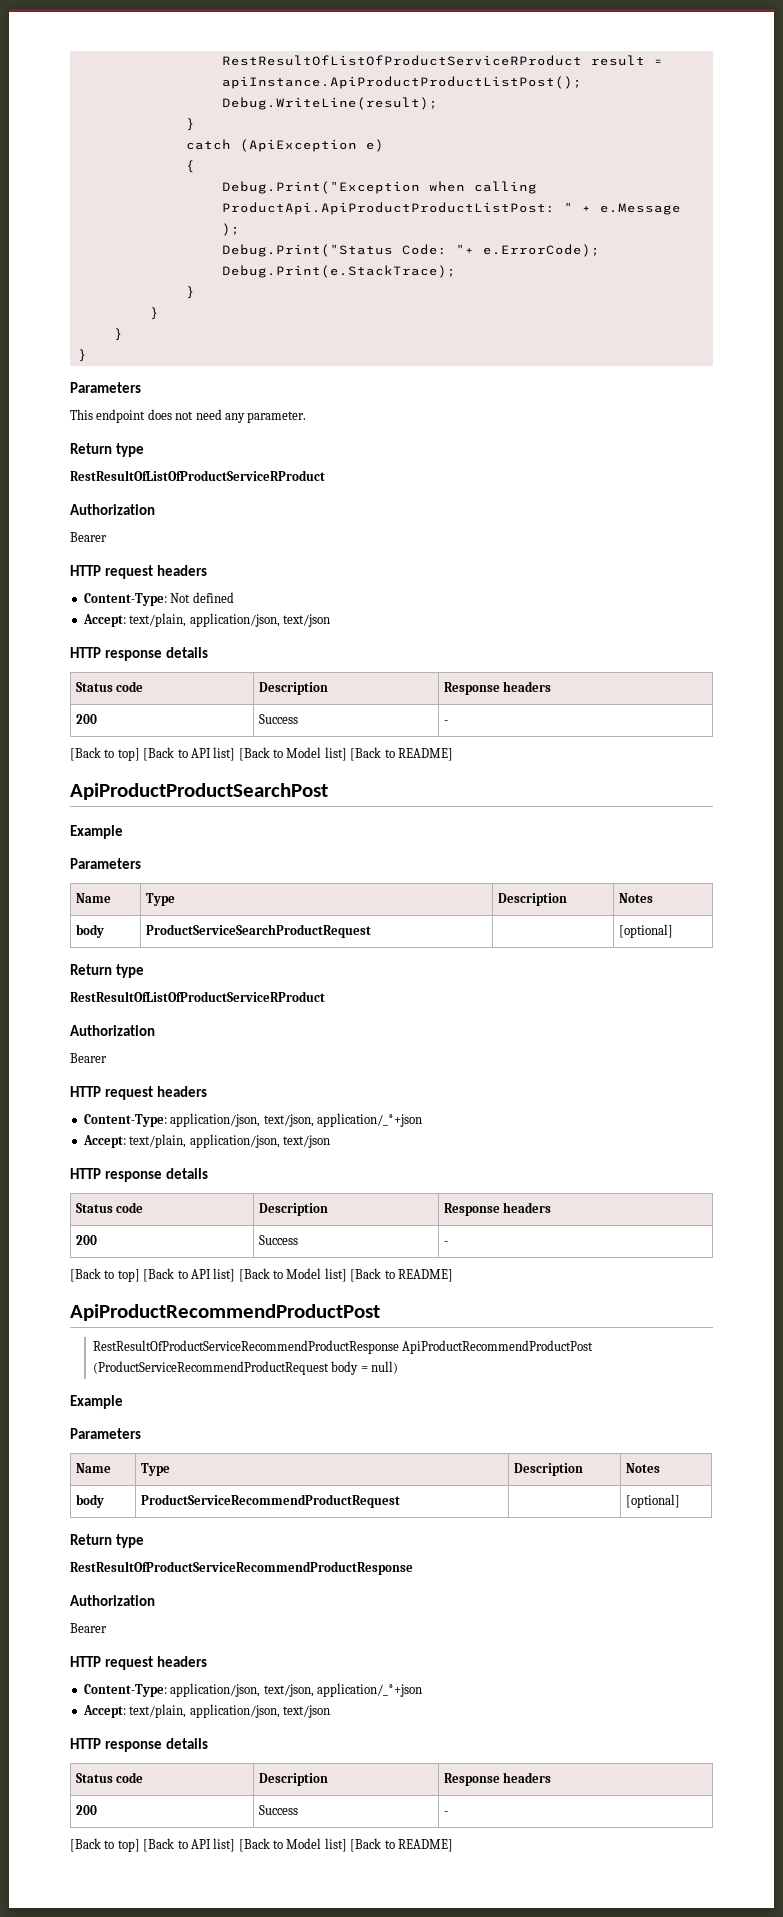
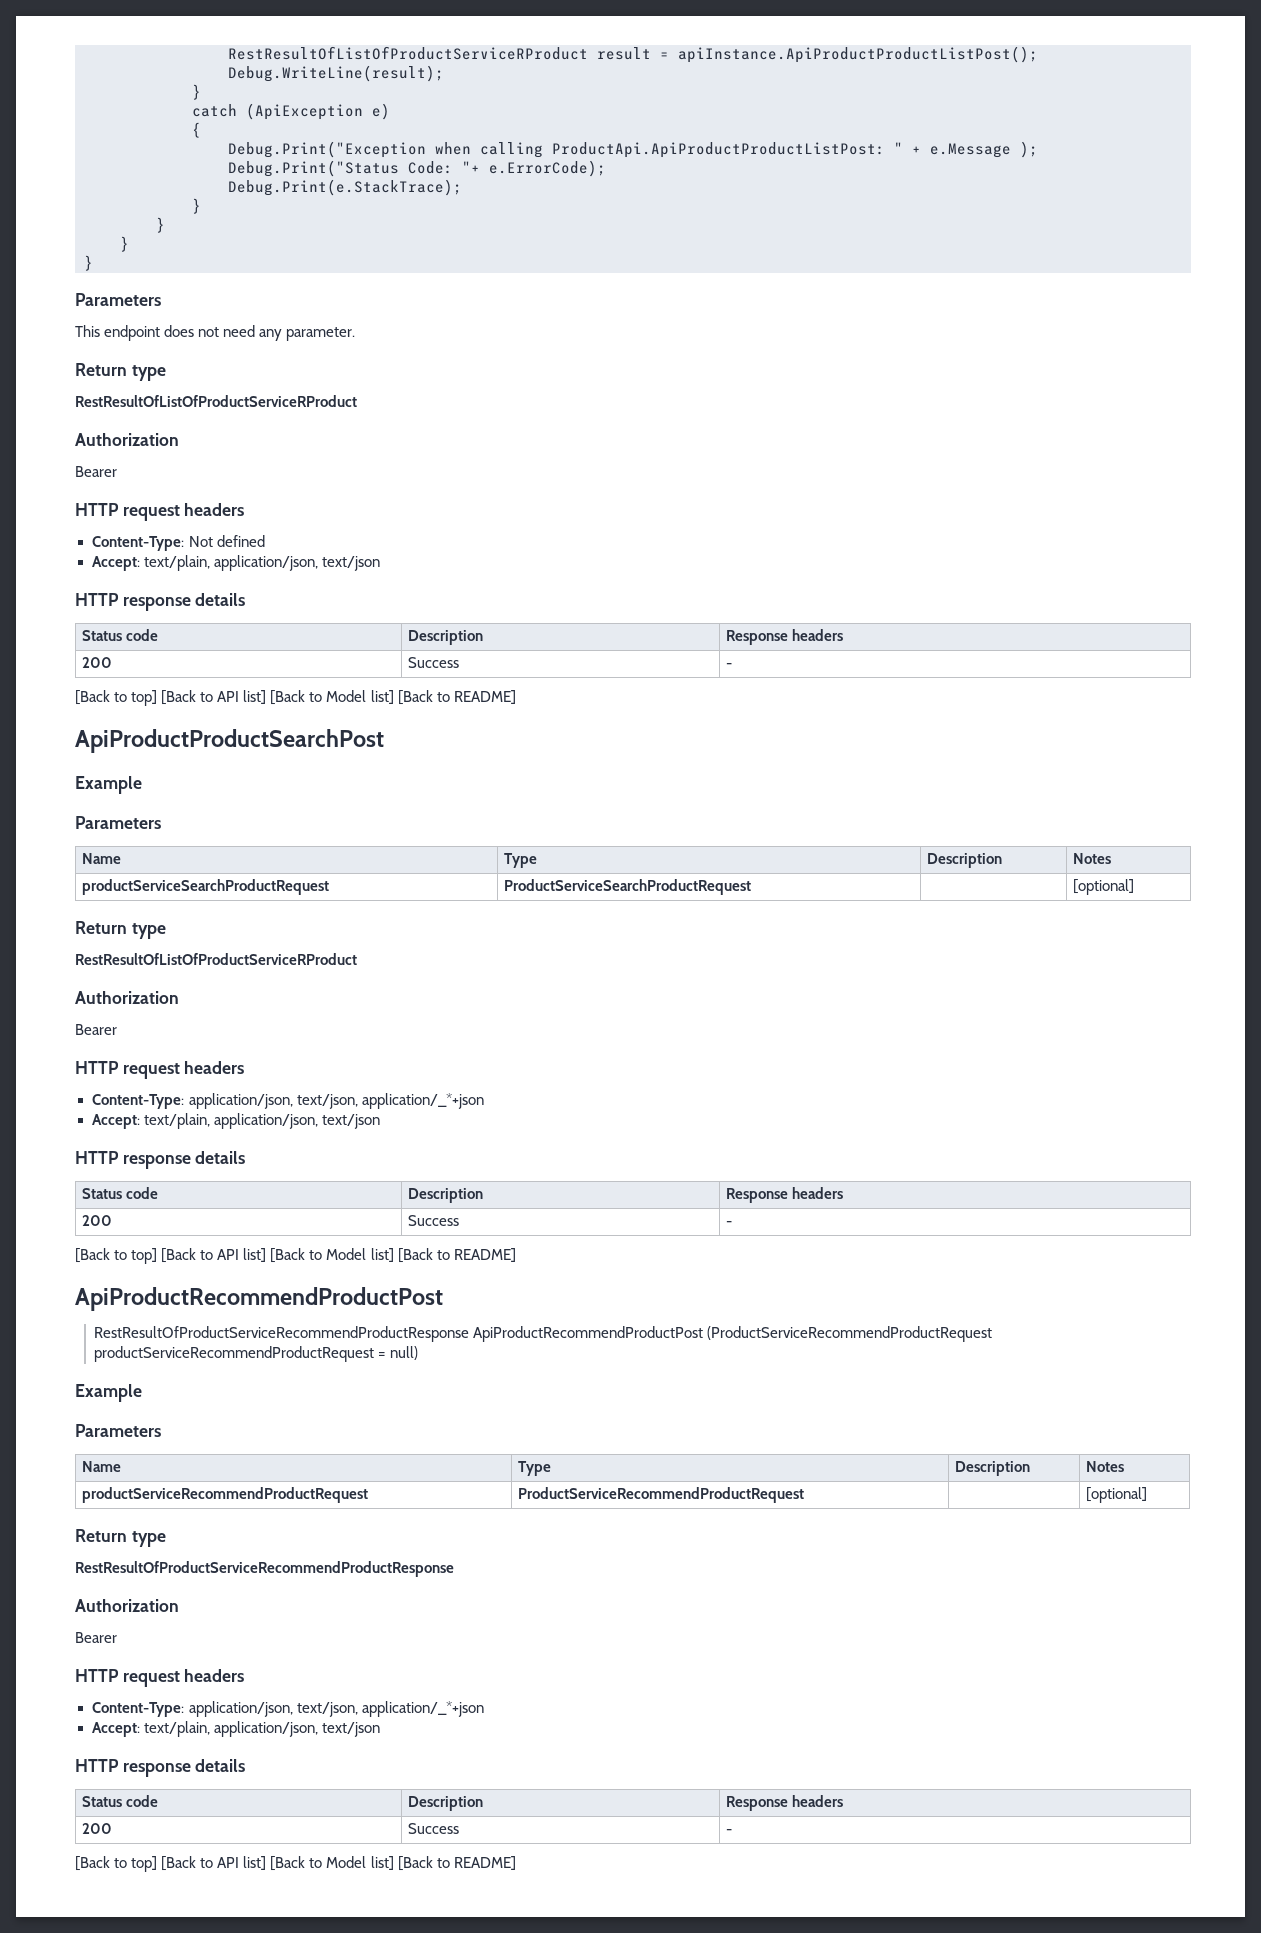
[75,924,104,938] body -> [82,879,330,895] productServiceSearchProductRequest
[331,1361,359,1375] body -> [94,1346,375,1362] productServiceRecommendProductRequest
[75,1494,104,1508] body -> [82,1487,369,1503] productServiceRecommendProductRequest

